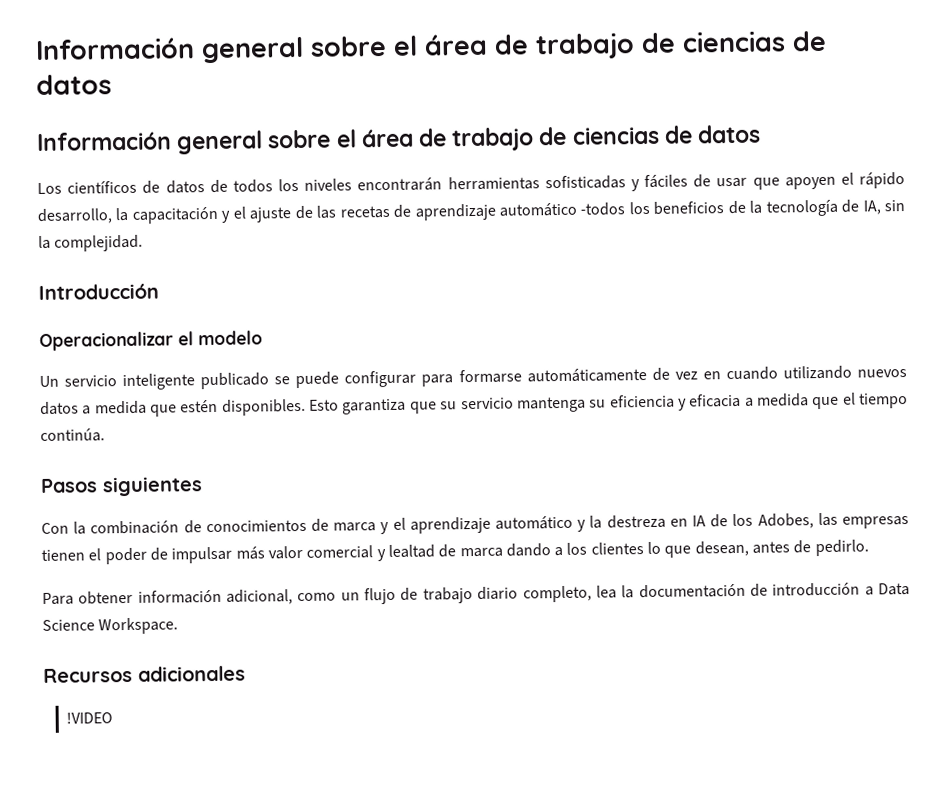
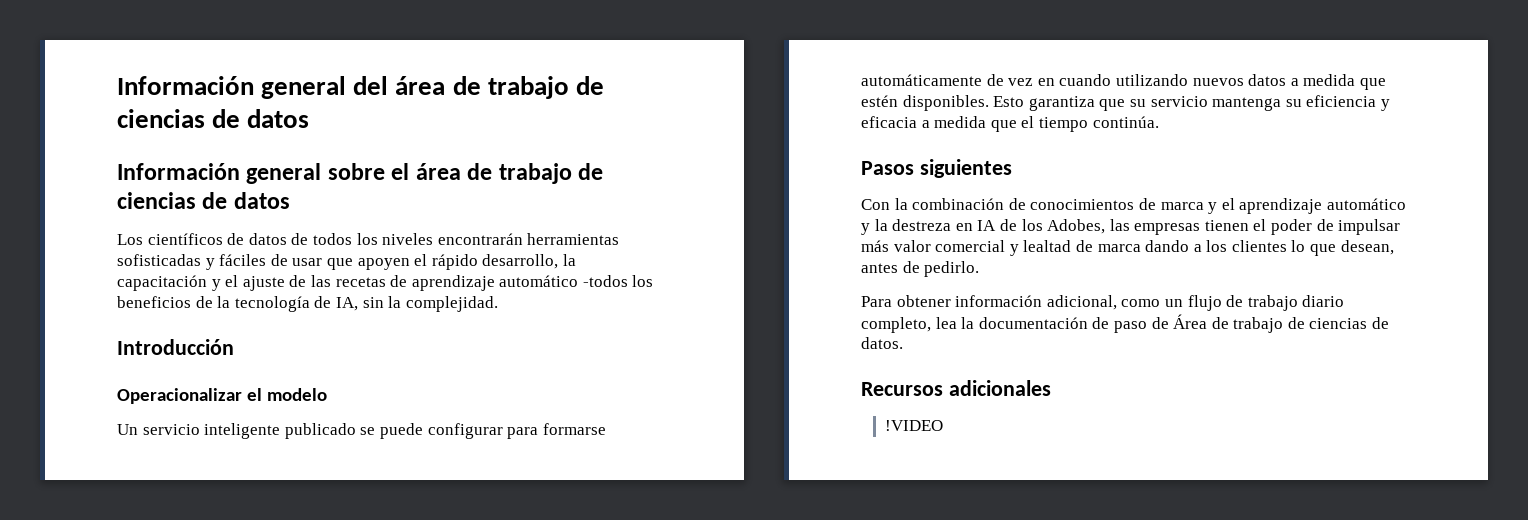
[35,35,418,64] Información general sobre el -> [117,76,389,99] Información general del
[772,582,911,597] [42,617,179,635] introducción a Data Science Workspace. -> [1113,314,1390,333] [861,337,903,349] paso de Área de trabajo de ciencias de datos.

